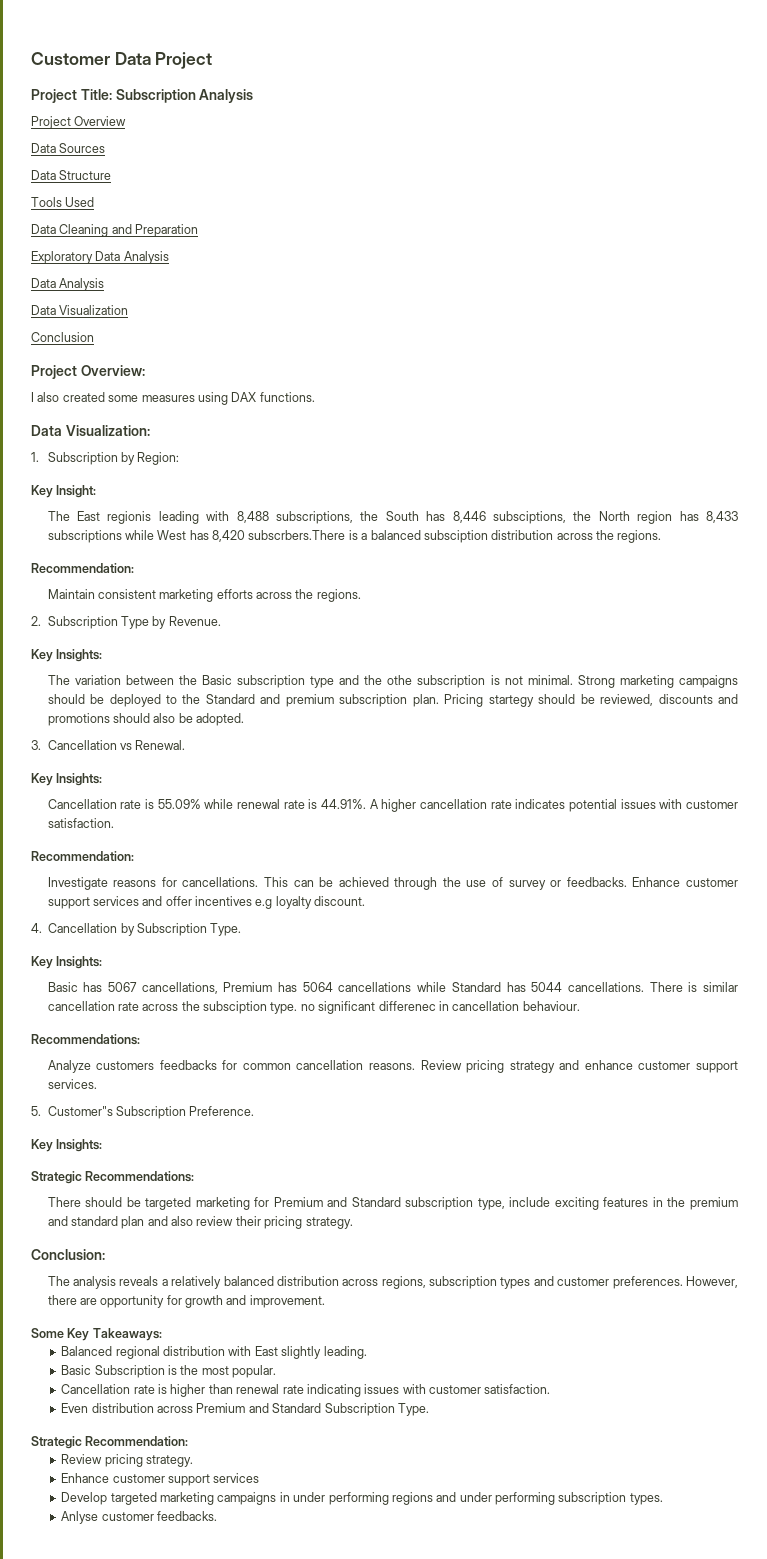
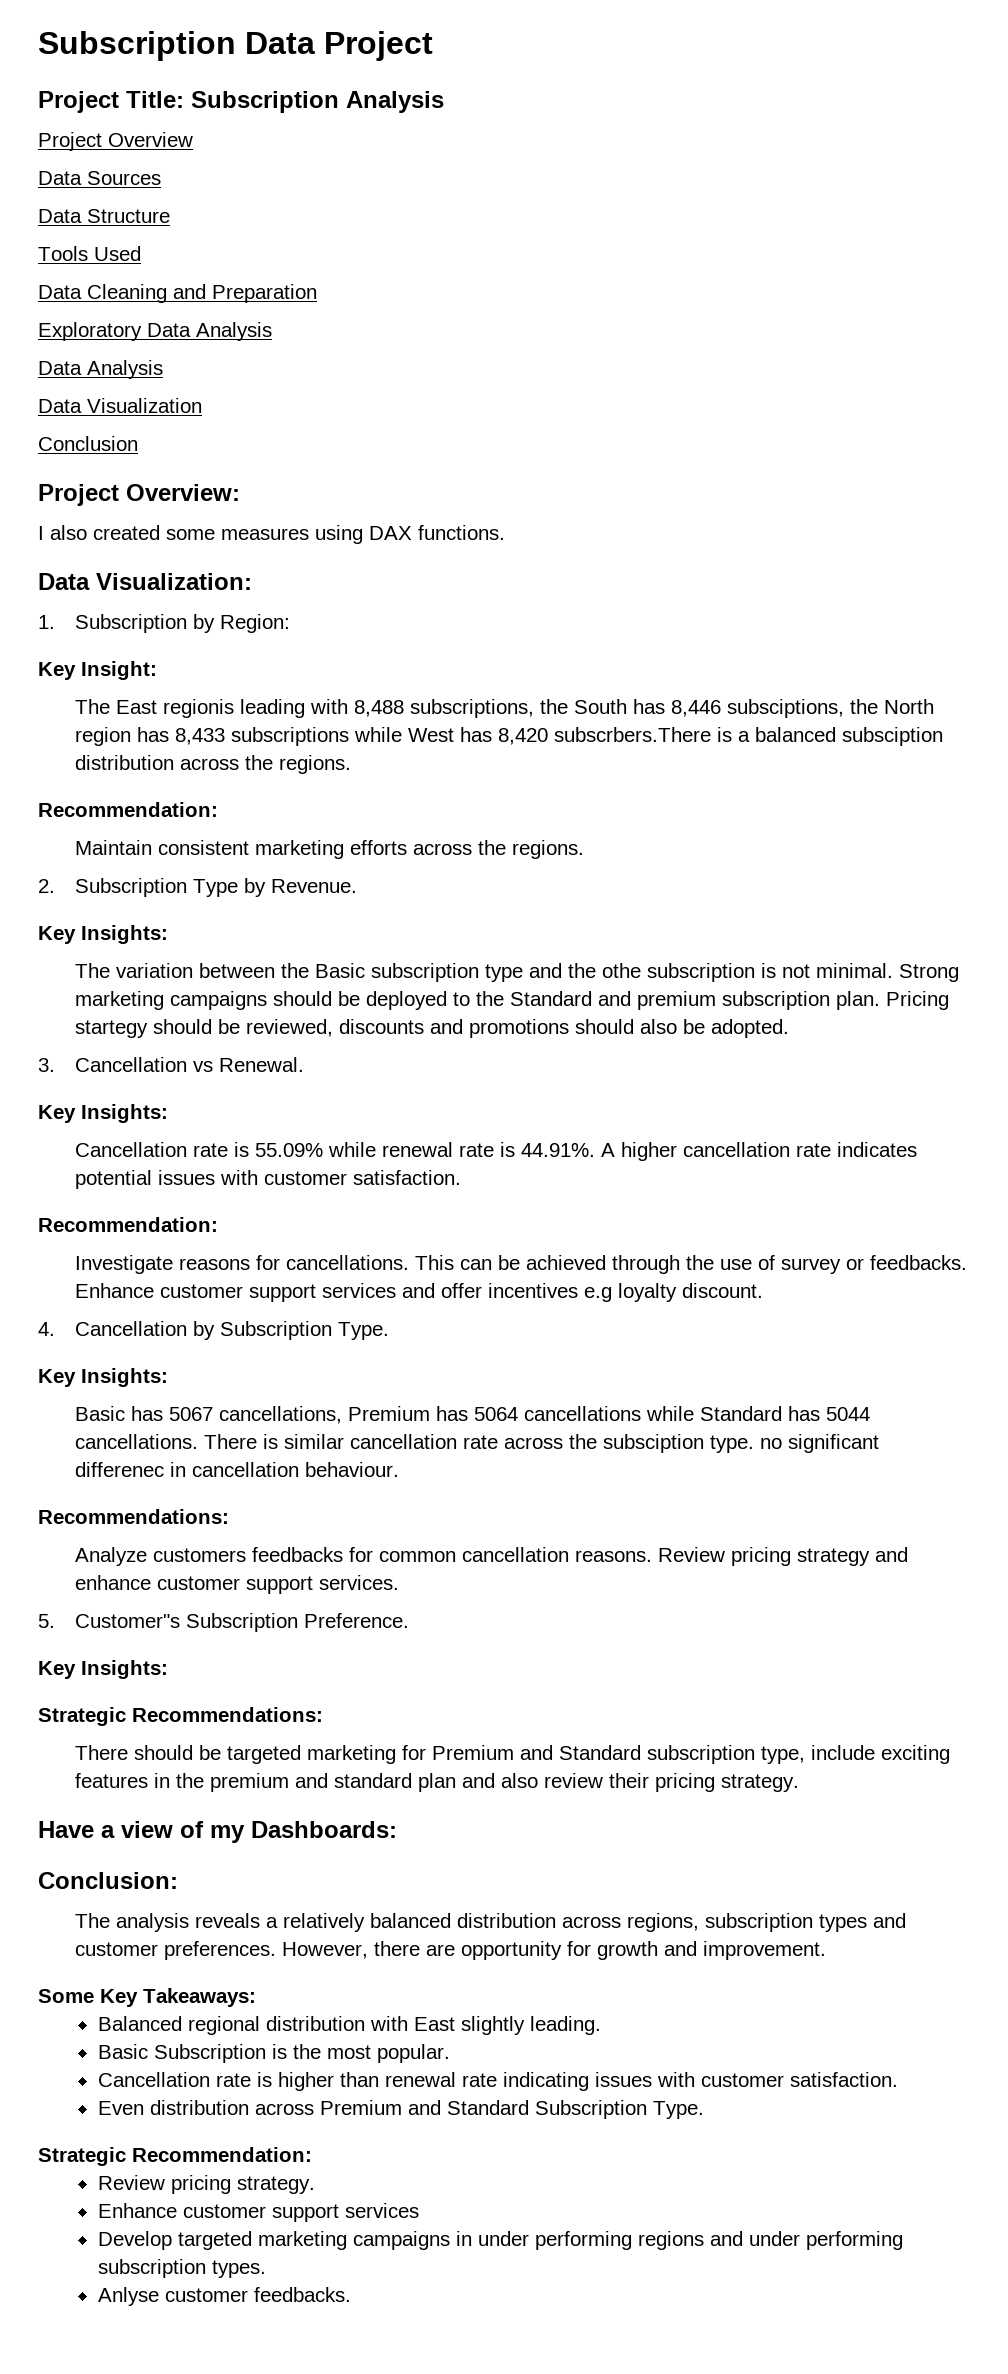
[31,52,110,65] Customer -> [38,31,236,61] Subscription
(353, 1223) none -> [38,1821,397,1843] // Have a view of my Dashboards:

